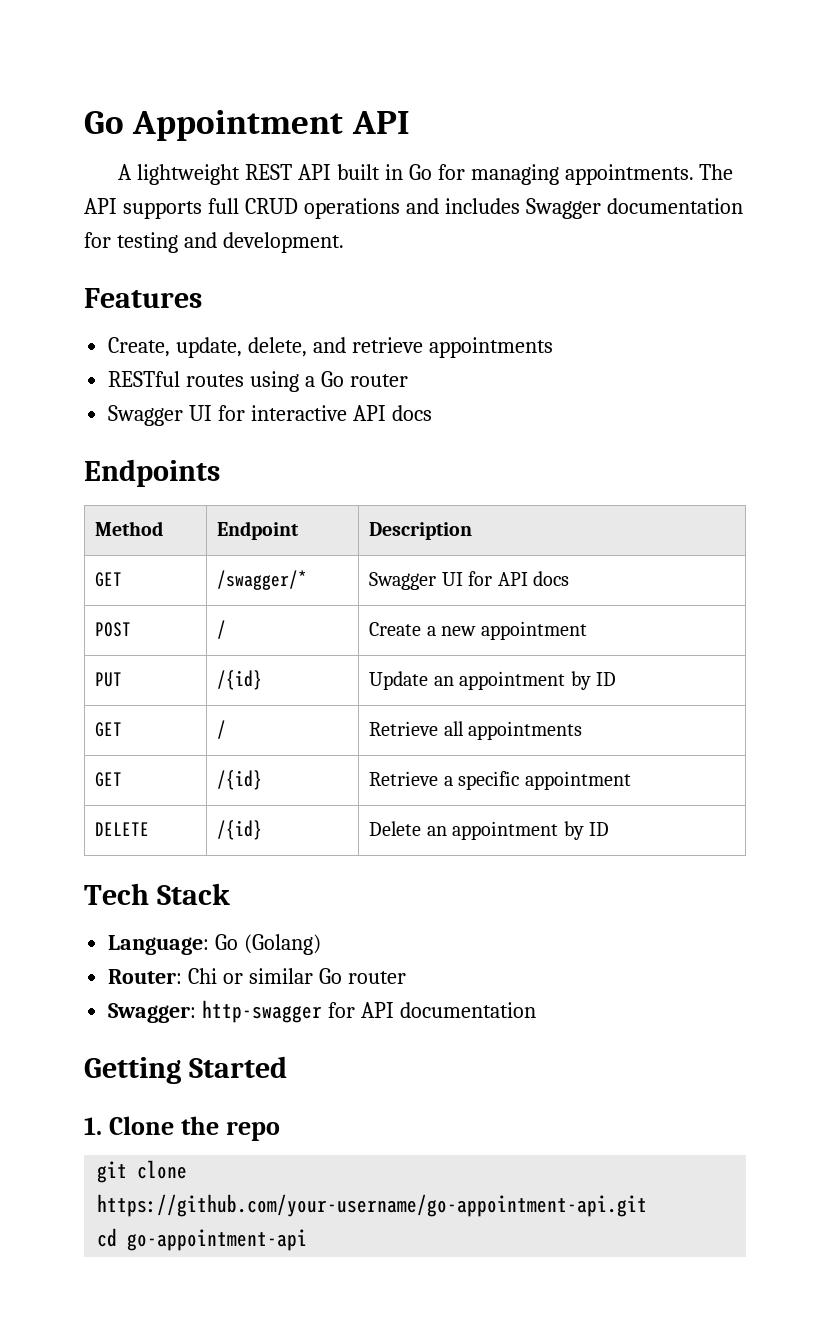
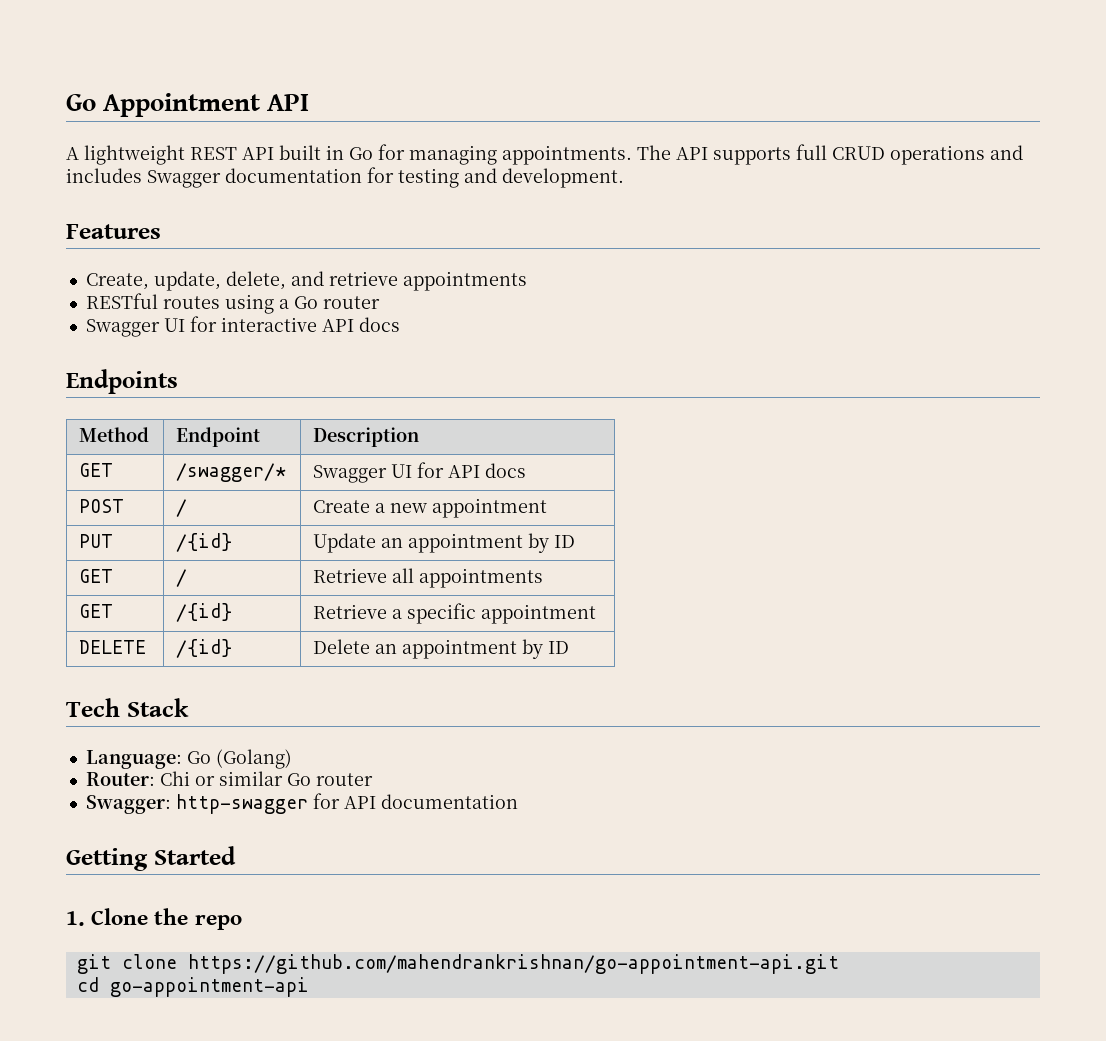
[97,1194,648,1217] https://github.com/your-username/go-appointment-api.git -> [187,954,839,974] https://github.com/mahendrankrishnan/go-appointment-api.git

